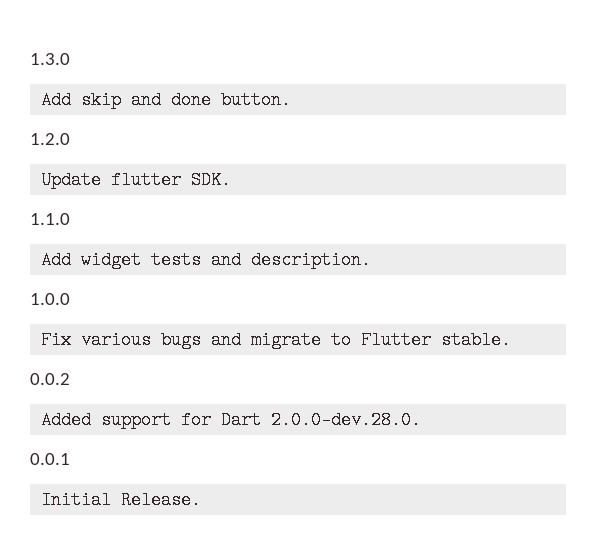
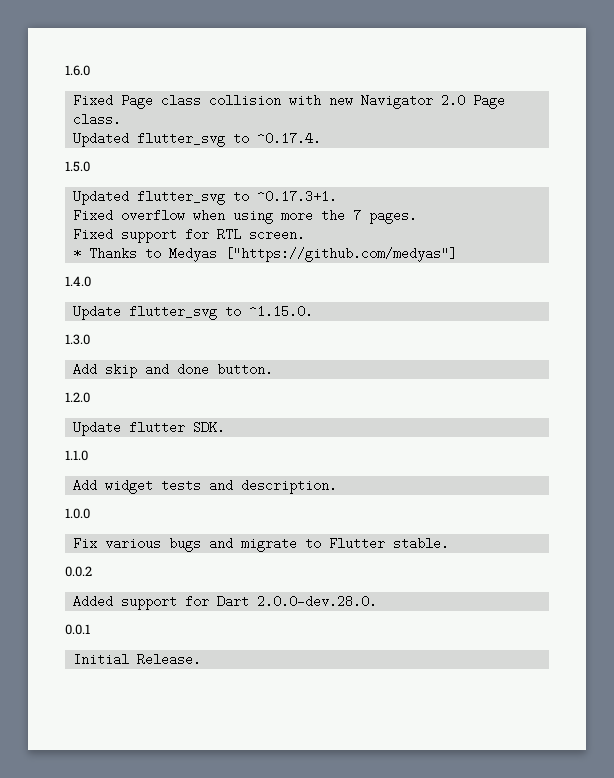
(30, 59) none -> [65,65,90,76] [72,94,505,109] [72,113,121,126] [72,132,321,147] [65,161,90,172] [72,190,337,205] [72,209,417,224] [72,228,305,243] [72,247,457,262] [65,276,91,287] [72,305,313,320] 1.6.0 // Fixed Page class collision with new Navigator 2.0 Page class. // Updated flutter_svg to ^0.17.4. // 1.5.0 // Updated flutter_svg to ^0.17.3+1. // Fixed overflow when using more the 7 pages. // Fixed support for RTL screen. // * Thanks to Medyas ["https://github.com/medyas"] // 1.4.0 // Update flutter_svg to ^1.15.0. //

